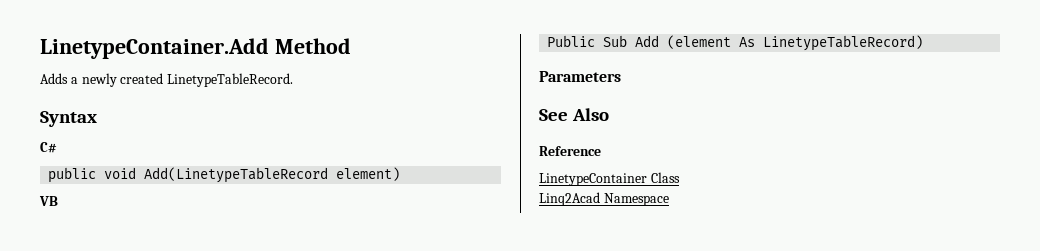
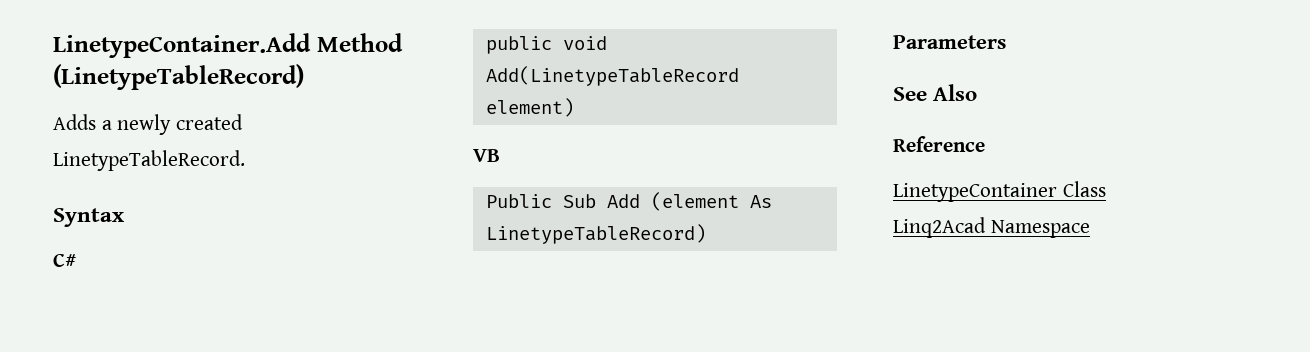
(351, 46) none -> [53,64,304,90] (LinetypeTableRecord)

